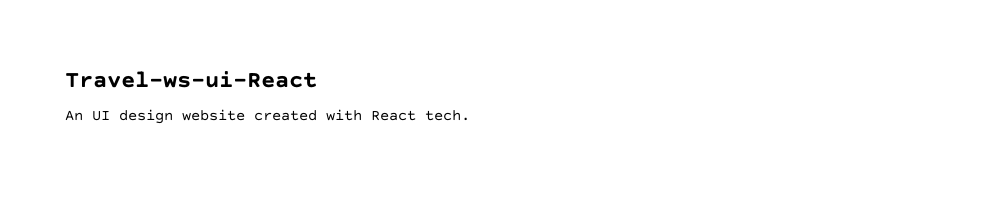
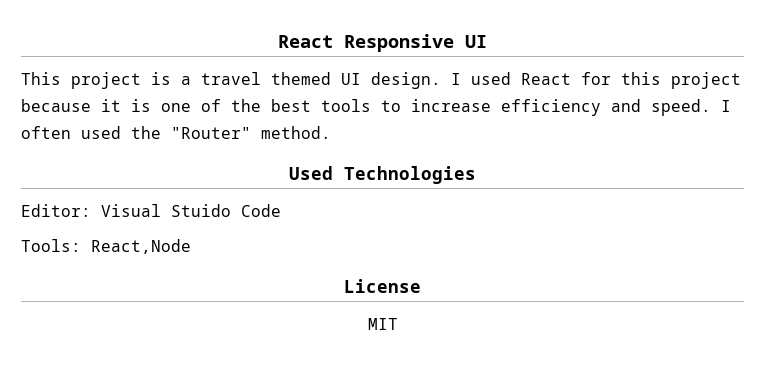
[65,71,317,88] [65,109,470,124] Travel-ws-ui-React // An UI design website created with React tech. -> [278,34,487,52] [21,72,741,89] [21,99,731,116] [21,126,331,139] [289,166,476,184] [21,204,281,217] [21,239,191,254] [344,279,421,293] [367,318,398,330] React Responsive UI // This project is a travel themed UI design. I used React for this project because it is one of the best tools to increase efficiency and speed. I often used the "Router" method. // Used Technologies // Editor: Visual Stuido Code // Tools: React,Node // License // MIT

